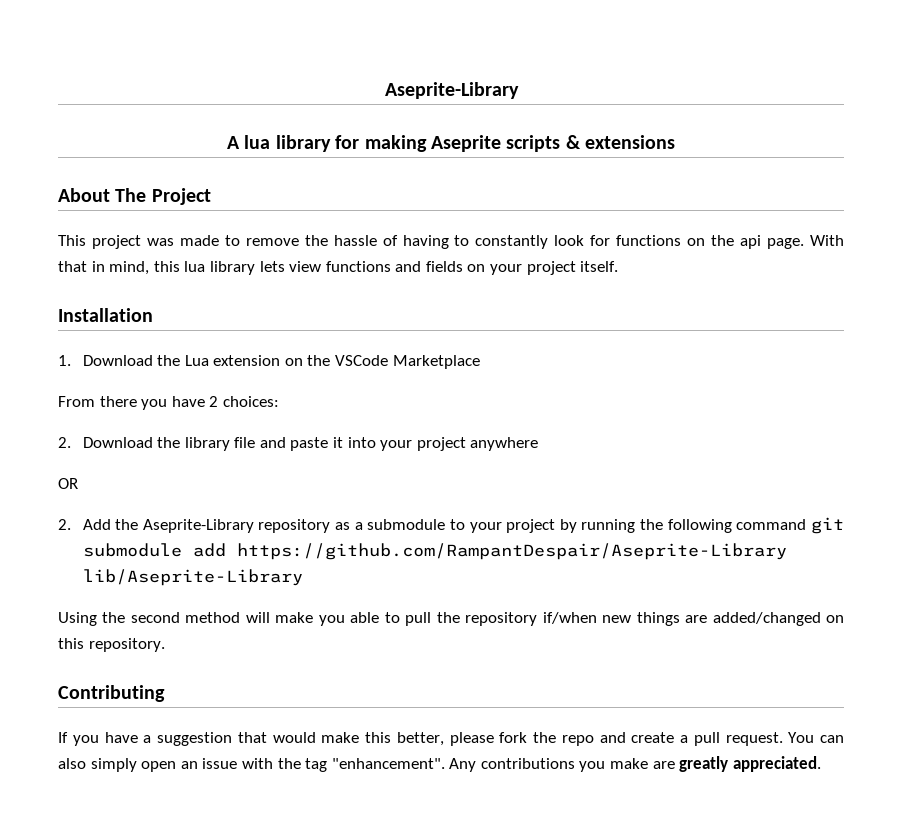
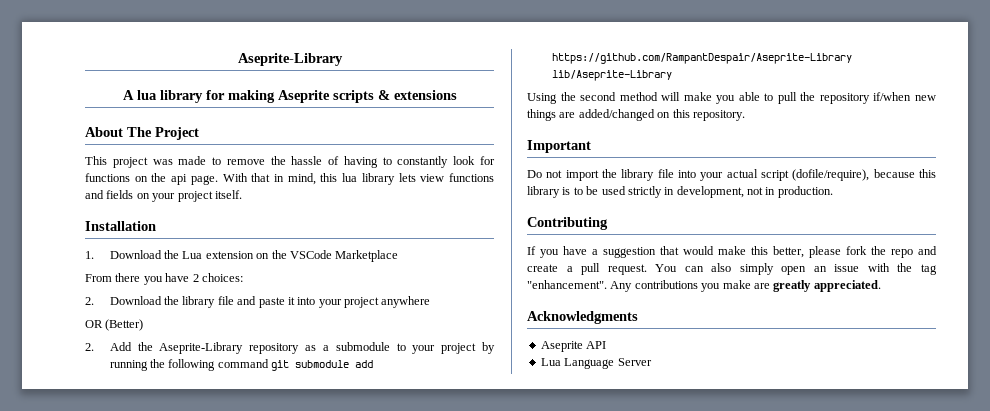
(78, 483) none -> [105,319,144,331] (Better)
(165, 645) none -> [527,140,591,153] [527,169,936,181] [527,186,833,198] // Important // Do not import the library file into your actual script (dofile/require), because this library is to be used strictly in development, not in production.
(821, 764) none -> [527,311,638,324] [540,341,607,352] [540,358,652,369] // Acknowledgments // Aseprite API // Lua Language Server

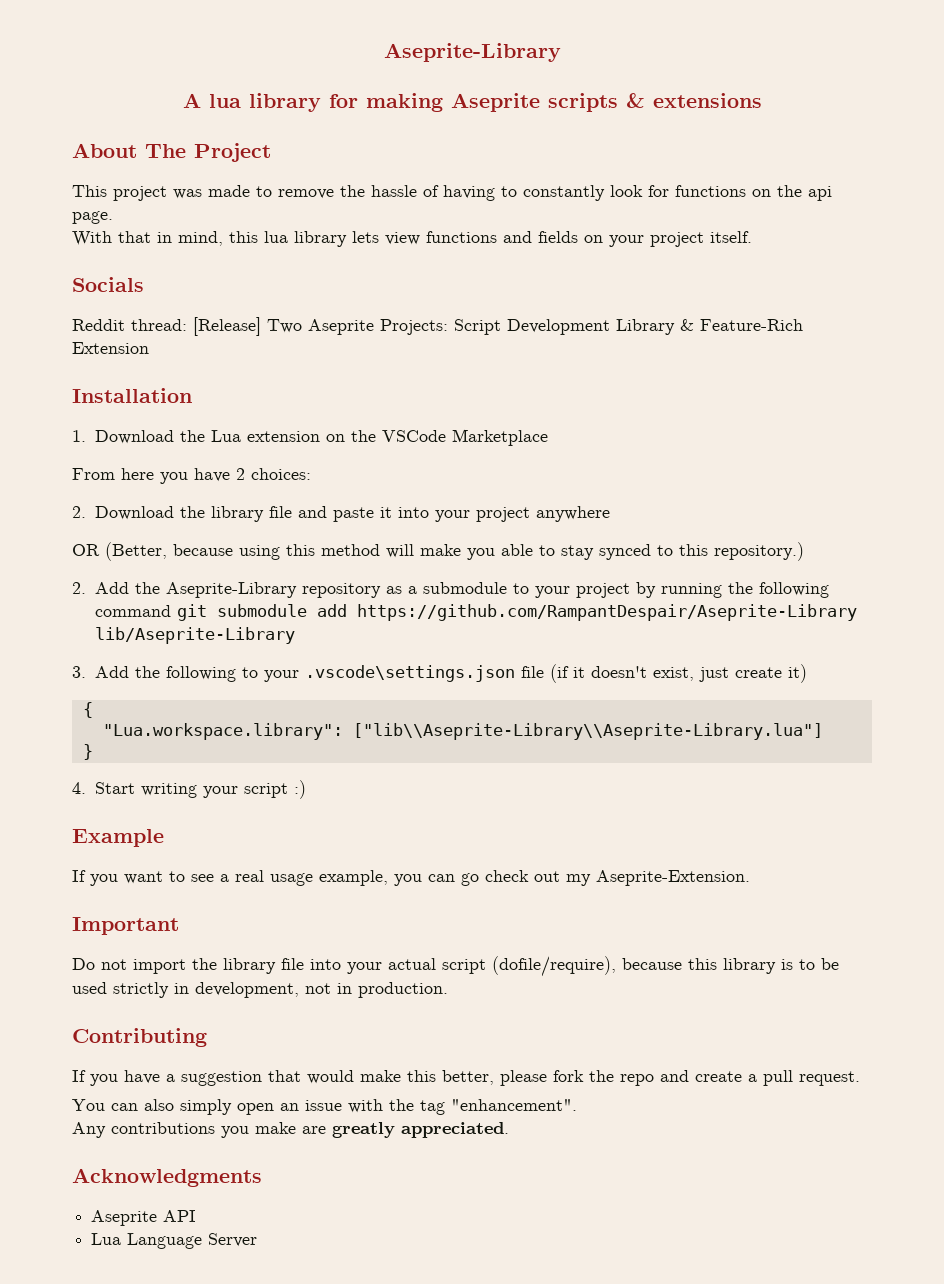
(218, 180) none -> (113, 217) //
(242, 194) none -> [72,277,144,292] [72,317,803,336] [72,342,149,354] // Socials // Reddit thread: [Release] Two Aseprite Projects: Script Development Library & Feature-Rich Extension
[115,273,141,282] there -> [121,468,154,480] here
[105,319,144,331] (Better) -> [105,542,804,561] (Better, because using this method will make you able to stay synced to this repository.)
[527,92,937,104] [527,109,745,121] Using the second method will make you able to pull the repository if/when new things are added/changed on this repository. -> [72,664,807,683] [82,702,93,718] [102,723,823,740] [82,744,93,760] [72,780,306,799] [72,829,164,847] [72,870,750,886] 3. Add the following to your .vscode\settings.json file (if it doesn't exist, just create it) // { // "Lua.workspace.library": ["lib\\Aseprite-Library\\Aseprite-Library.lua"] // } // 4. Start writing your script :) // Example // If you want to see a real usage example, you can go check out my Aseprite-Extension.
(647, 269) none -> (860, 1078) //
(607, 284) none -> (577, 1105) //

